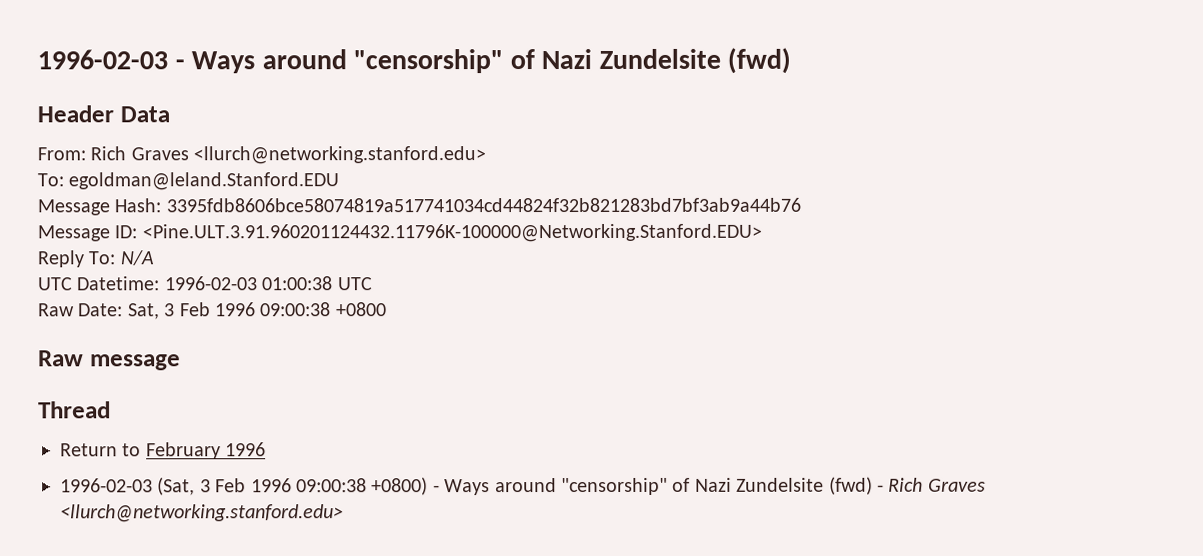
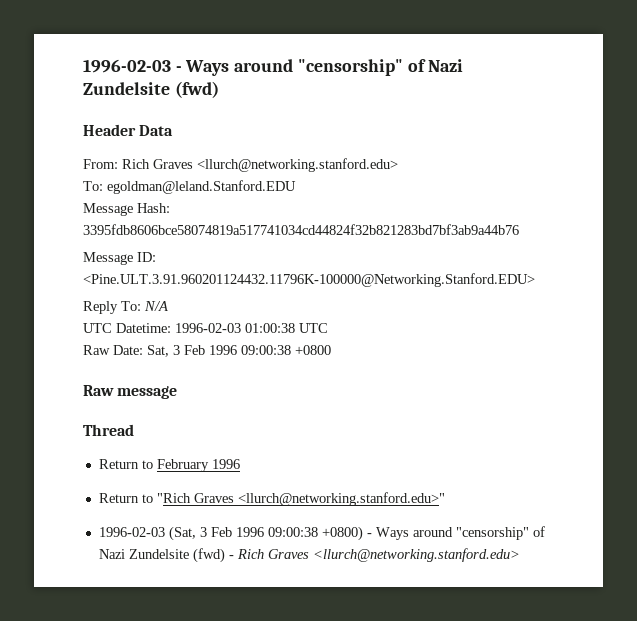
(267, 449) none -> [98,492,445,506] // Return to "Rich Graves <llurch@networking.stanford.edu>"

